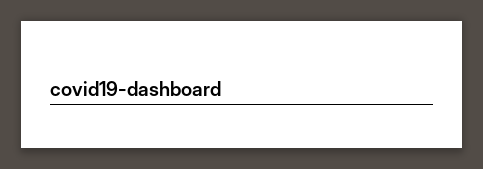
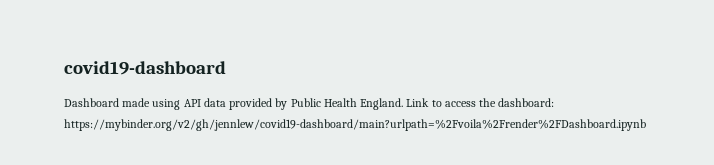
(221, 88) none -> [64,98,555,110] [64,119,646,131] // Dashboard made using API data provided by Public Health England. Link to access the dashboard: https://mybinder.org/v2/gh/jennlew/covid19-dashboard/main?urlpath=%2Fvoila%2Frender%2FDashboard.ipynb

